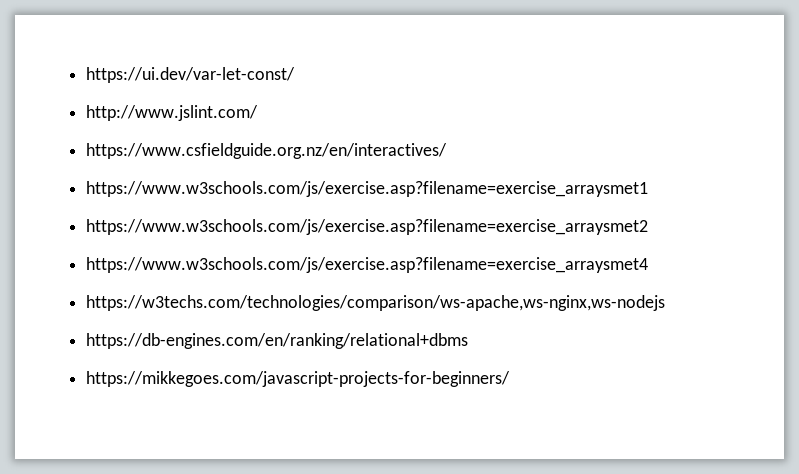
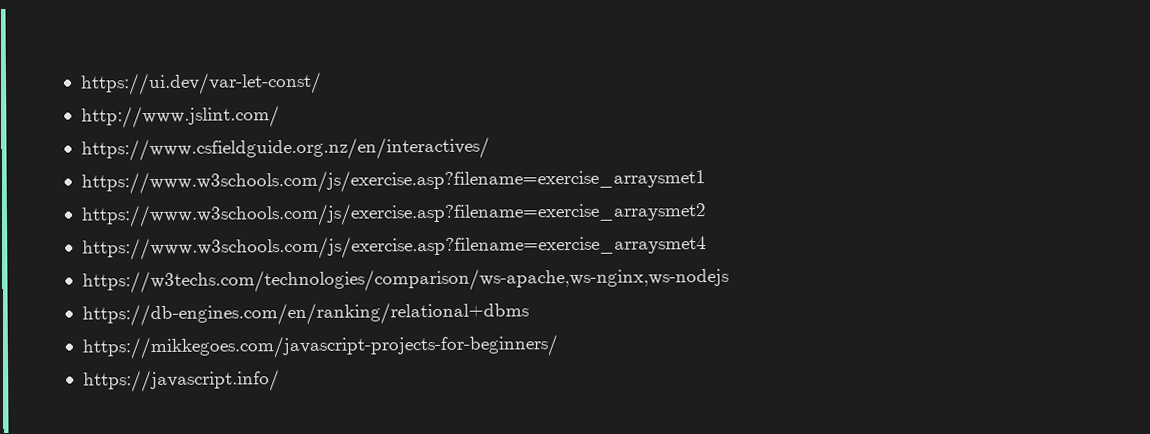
(511, 379) none -> [82,369,280,393] // https://javascript.info/

